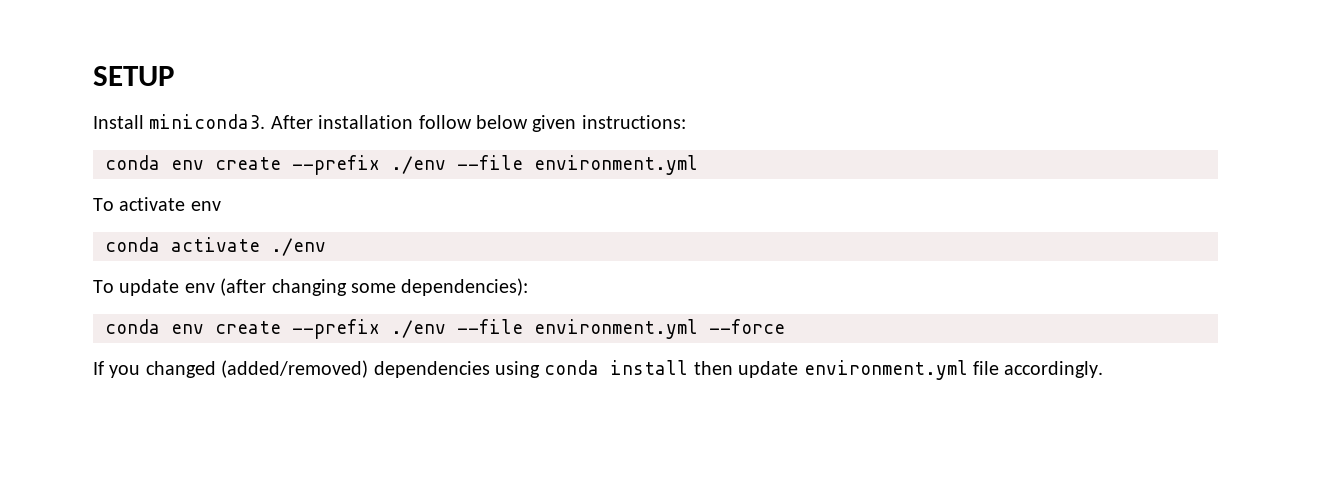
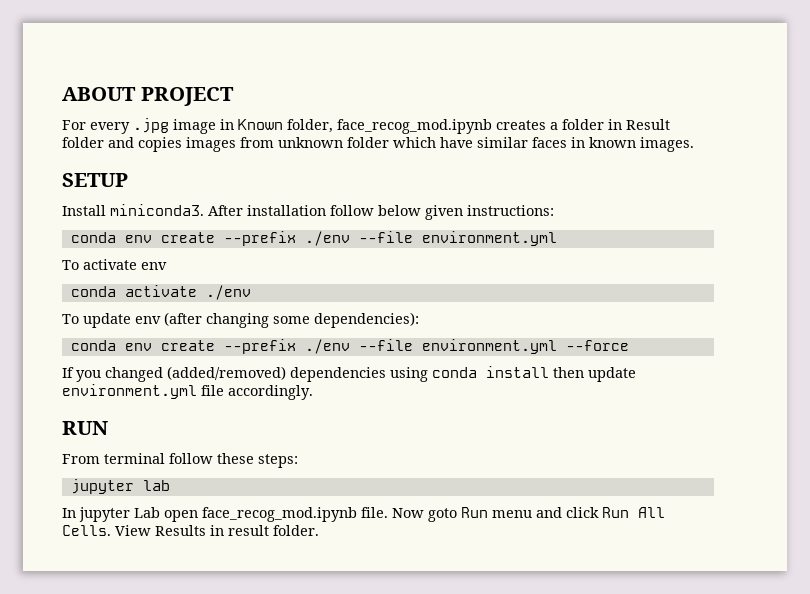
(93, 76) none -> [62,87,234,106] [62,118,670,134] [62,137,694,152] ABOUT PROJECT // For every .jpg image in Known folder, face_recog_mod.ipynb creates a folder in Result folder and copies images from unknown folder which have similar faces in known images. //
(1104, 369) none -> [62,421,108,435] [62,453,298,468] [70,479,170,494] [62,507,665,522] [62,525,319,536] // RUN // From terminal follow these steps: // jupyter lab // In jupyter Lab open face_recog_mod.ipynb file. Now goto Run menu and click Run All Cells. View Results in result folder.

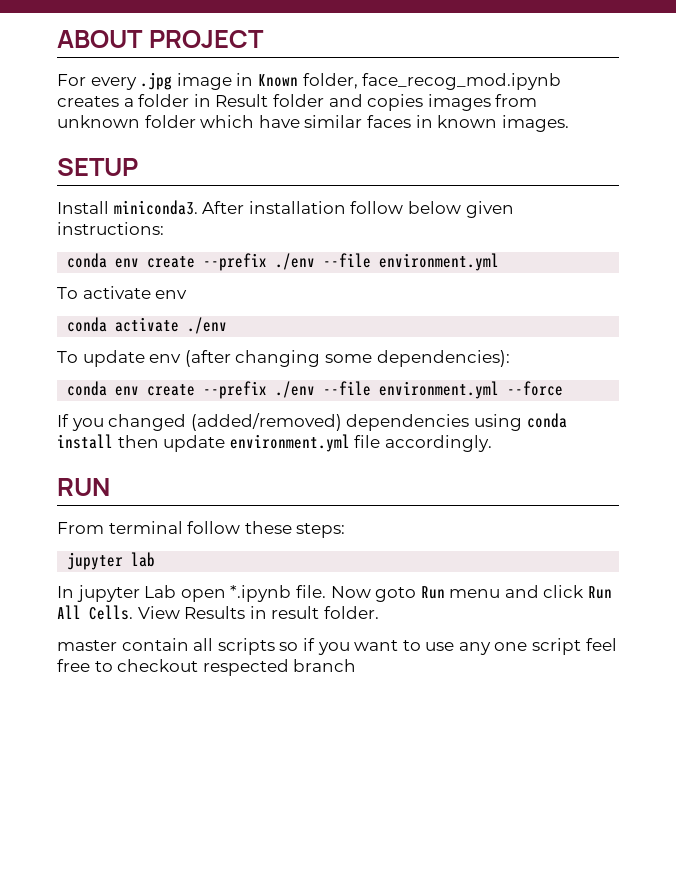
[202,507,357,522] face_recog_mod.ipynb -> [230,585,292,602] *.ipynb
(319, 530) none -> [57,638,617,655] [57,659,357,676] // master contain all scripts so if you want to use any one script feel free to checkout respected branch

